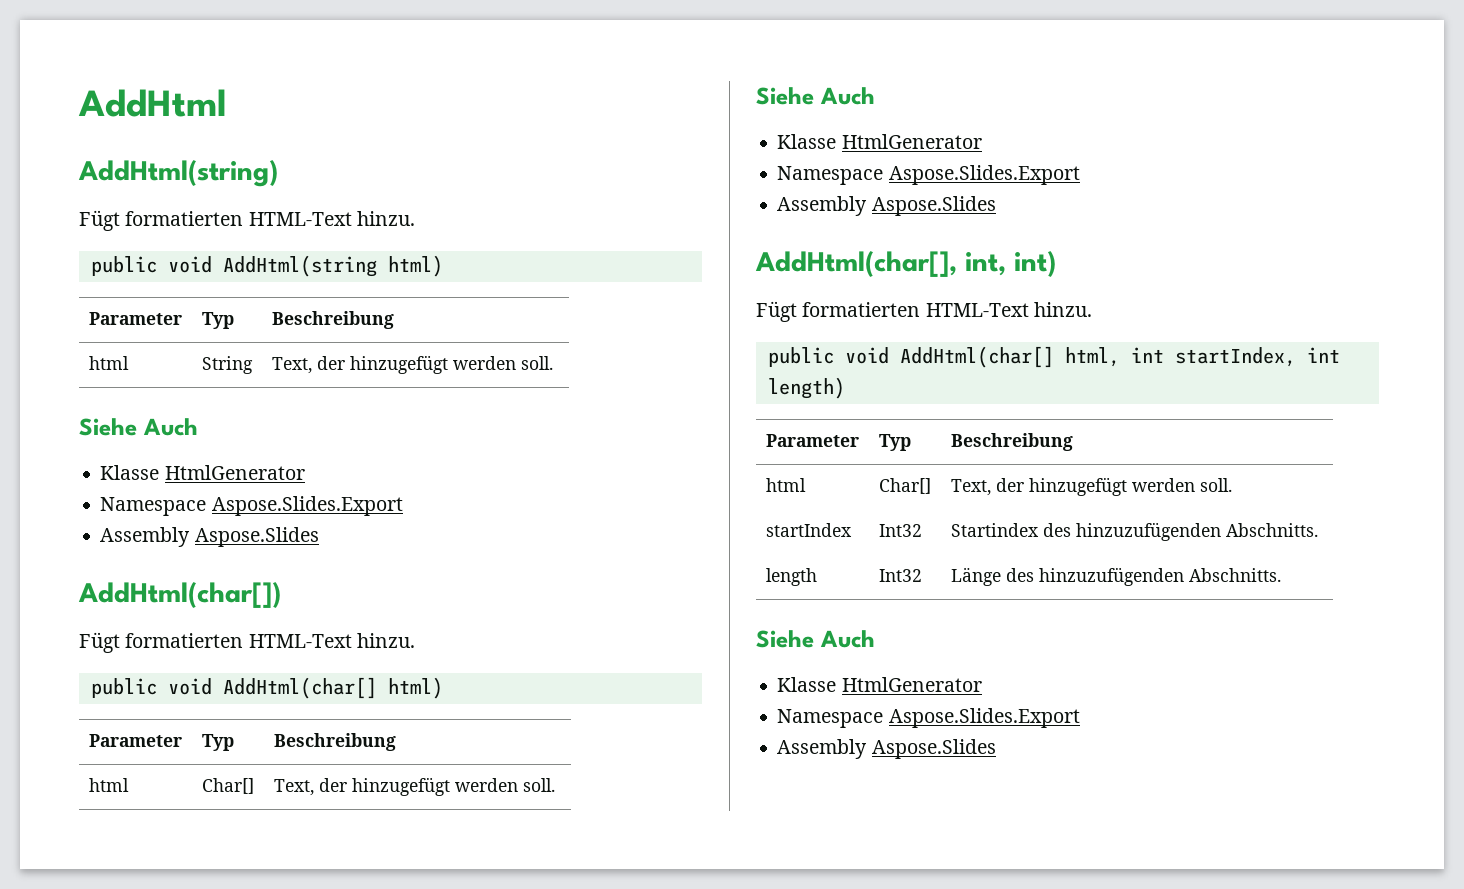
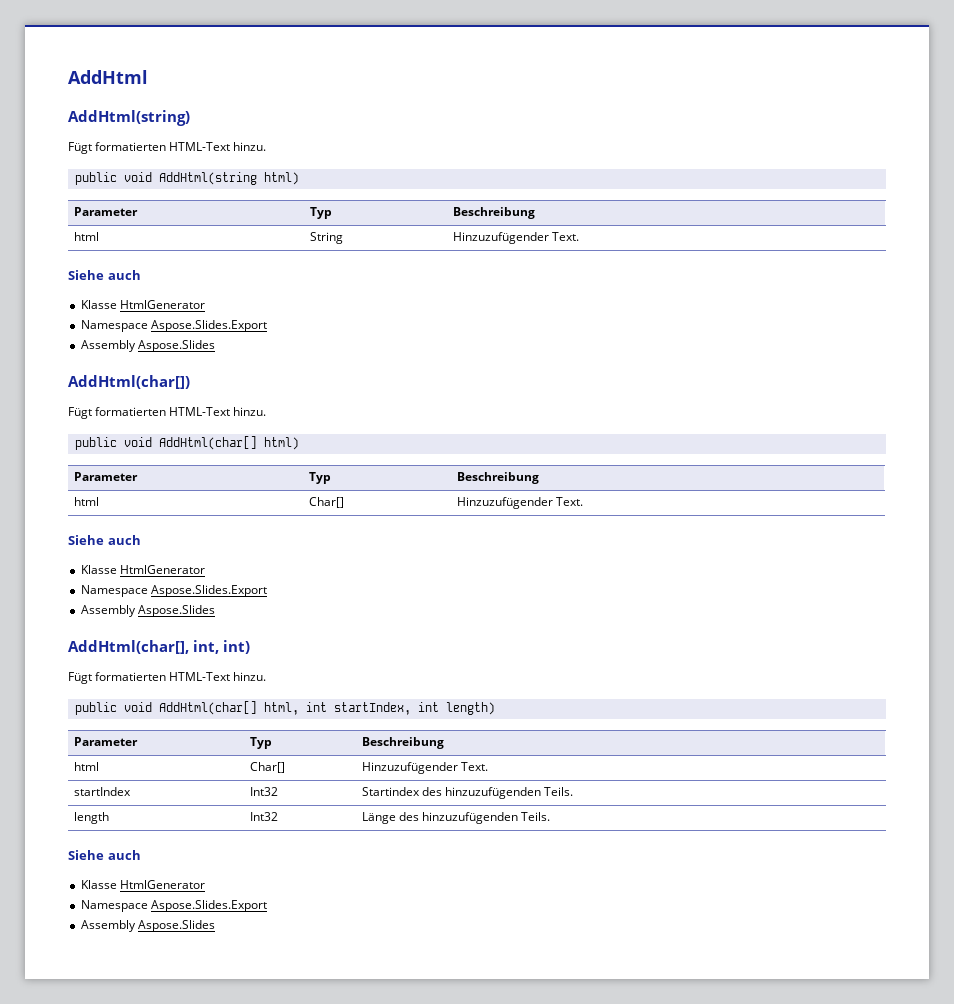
[271,355,553,374] [79,418,198,436] Text, der hinzugefügt werden soll. // Siehe Auch -> [452,232,579,244] [68,270,141,280] Hinzuzufügender Text. // Siehe auch
[273,777,555,796] [756,87,875,105] Text, der hinzugefügt werden soll. // Siehe Auch -> [456,497,583,509] [68,535,141,545] Hinzuzufügender Text. // Siehe auch
[950,477,1232,496] Text, der hinzugefügt werden soll. -> [361,762,488,774] Hinzuzufügender Text.
[1225,523,1318,537] Abschnitts. -> [544,787,574,796] Teils.
[1188,568,1281,582] [756,630,875,648] Abschnitts. // Siehe Auch -> [521,812,551,821] [68,850,141,860] Teils. // Siehe auch

